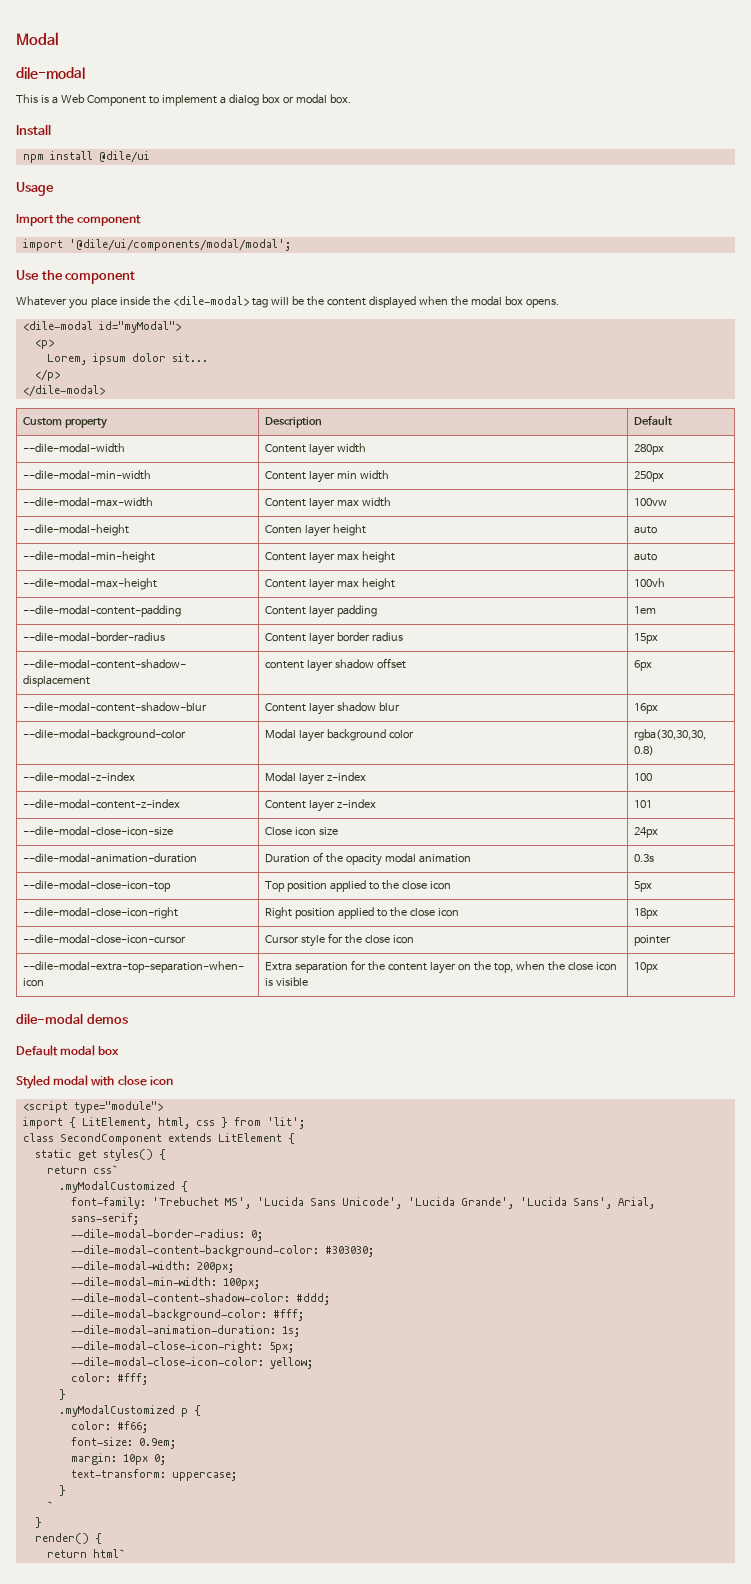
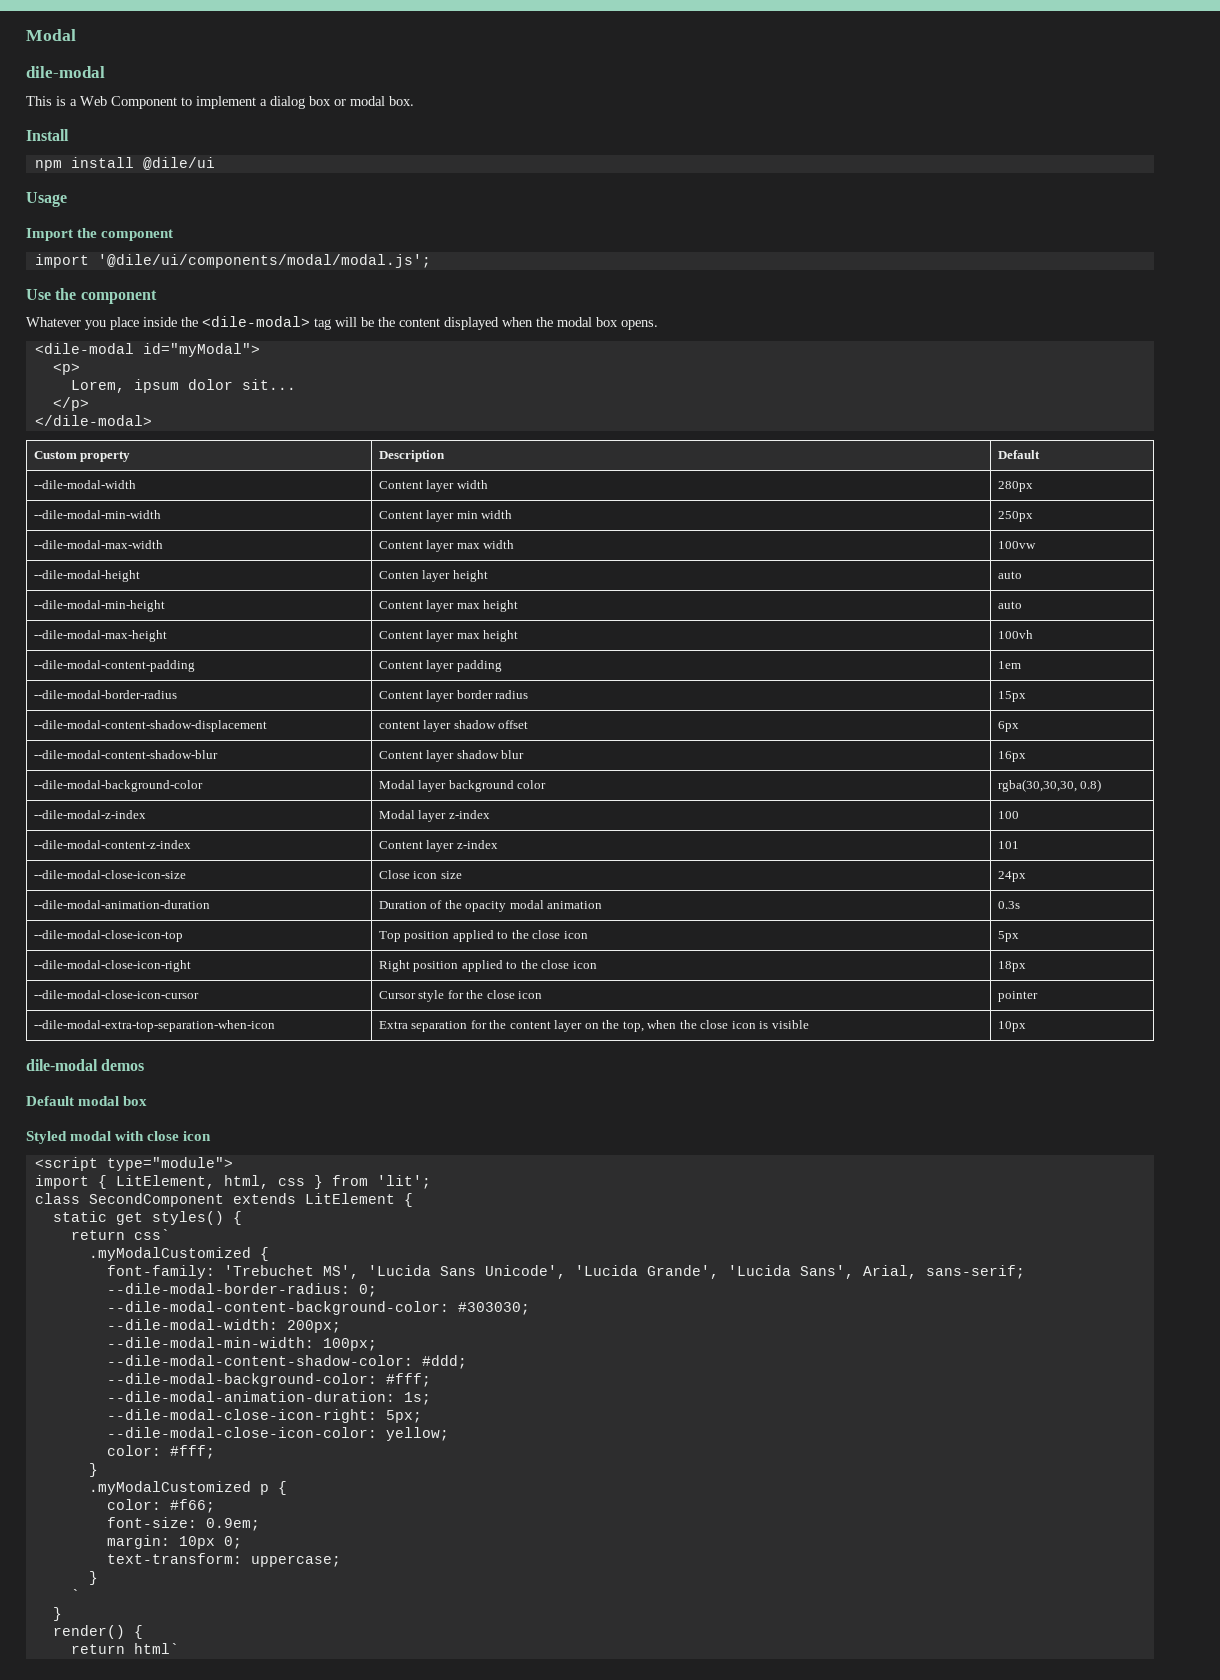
[68,239,291,251] '@dile/ui/components/modal/modal'; -> [97,254,431,268] '@dile/ui/components/modal/modal.js';

